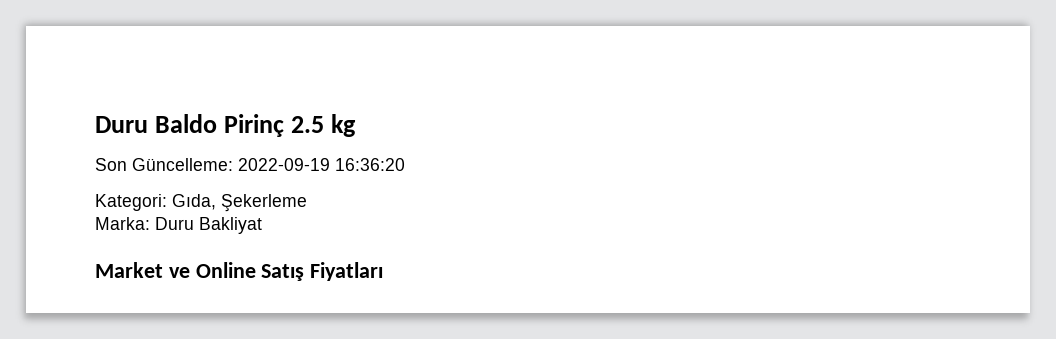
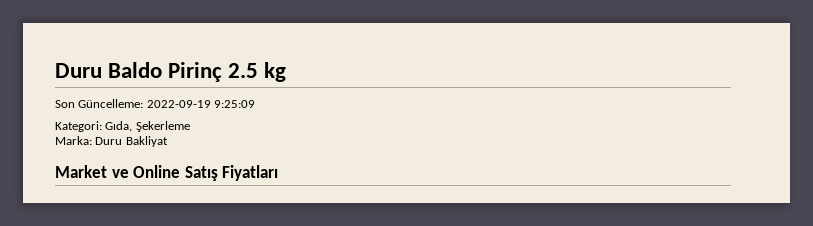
[335,158,405,171] 16:36:20 -> [214,100,256,108] 9:25:09

